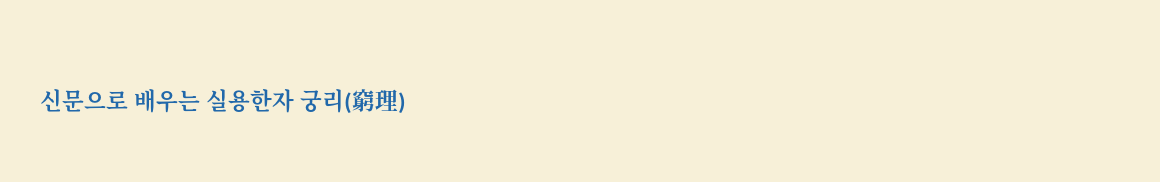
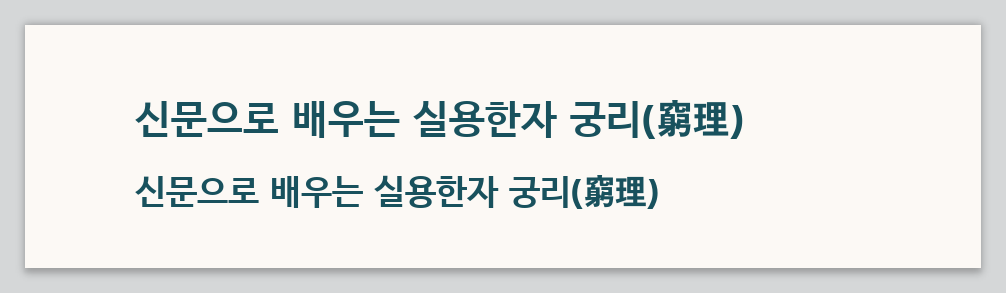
[40,89,407,113] 신문으로 배우는 실용한자 궁리(窮理) -> [135,100,744,139] [135,175,659,209] 신문으로 배우는 실용한자 궁리(窮理) // 신문으로 배우는 실용한자 궁리(窮理)

